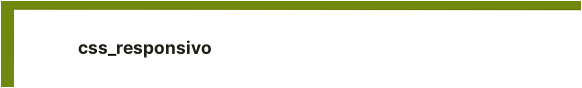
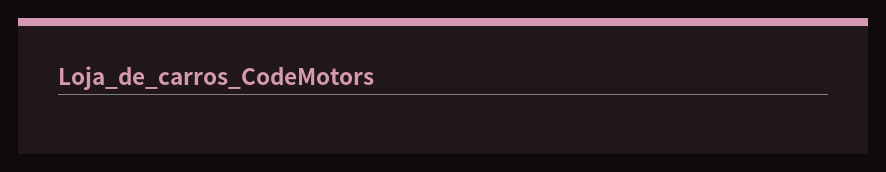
[77,39,213,58] css_responsivo -> [58,66,374,90] Loja_de_carros_CodeMotors

